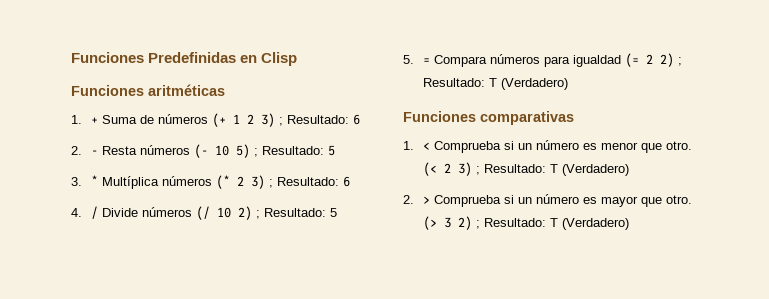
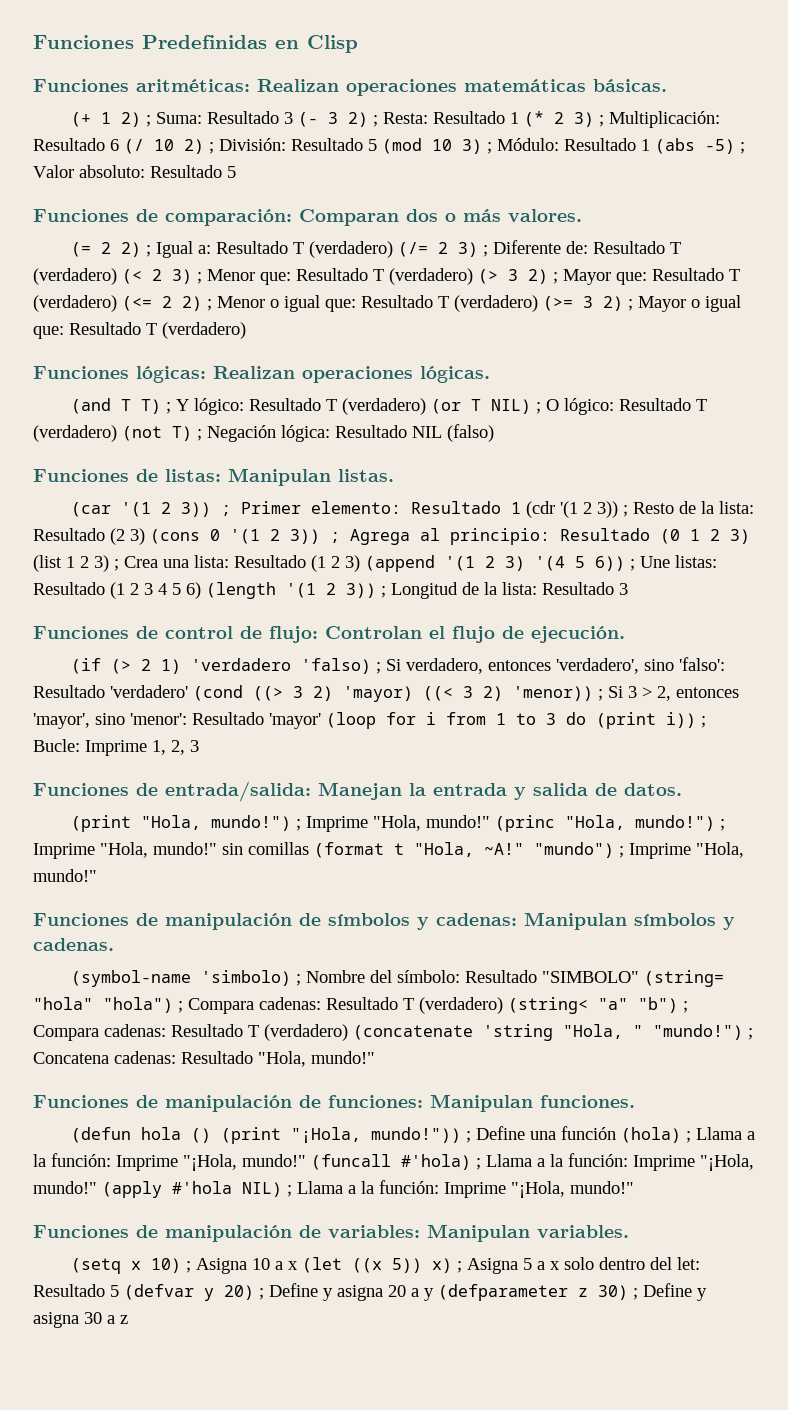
[148,84,225,96] [71,113,360,127] [71,144,335,158] [71,175,350,189] [71,206,337,220] [403,53,682,67] [422,78,568,90] [403,111,574,125] [403,140,692,153] [422,162,629,176] [403,194,692,207] [422,216,629,230] aritméticas // 1. + Suma de números (+ 1 2 3) ; Resultado: 6 // 2. - Resta números (- 10 5) ; Resultado: 5 // 3. * Multíplica números (* 2 3) ; Resultado: 6 // 4. / Divide números (/ 10 2) ; Resultado: 5 // 5. = Compara números para igualdad (= 2 2) ; Resultado: T (Verdadero) // Funciones comparativas // 1. < Comprueba si un número es menor que otro. (< 2 3) ; Resultado: T (Verdadero) // 2. > Comprueba si un número es mayor que otro. (> 3 2) ; Resultado: T (Verdadero) -> [136,79,667,96] [70,111,720,128] [33,138,745,154] [33,165,236,178] [33,209,582,226] [70,240,681,258] [33,268,740,285] [33,295,741,312] [33,322,246,339] [33,366,490,383] [70,398,707,415] [33,424,494,442] [33,468,394,486] [70,501,754,518] [33,528,750,545] [33,555,717,572] [33,582,628,599] [33,626,625,643] [70,657,725,674] [33,685,739,702] [33,712,706,729] [33,739,199,756] [33,781,682,802] [70,815,725,832] [33,842,744,859] [33,869,97,882] [33,912,735,930] [33,938,114,951] [70,970,724,987] [33,997,688,1014] [33,1024,753,1041] [33,1051,375,1067] [33,1094,635,1112] [70,1126,755,1144] [33,1153,754,1171] [33,1180,634,1198] [33,1224,629,1242] [70,1257,700,1274] [33,1283,707,1301] [33,1312,128,1328] aritméticas: Realizan operaciones matemáticas básicas. // (+ 1 2) ; Suma: Resultado 3 (- 3 2) ; Resta: Resultado 1 (* 2 3) ; Multiplicación: Resultado 6 (/ 10 2) ; División: Resultado 5 (mod 10 3) ; Módulo: Resultado 1 (abs -5) ; Valor absoluto: Resultado 5 // Funciones de comparación: Comparan dos o más valores. // (= 2 2) ; Igual a: Resultado T (verdadero) (/= 2 3) ; Diferente de: Resultado T (verdadero) (< 2 3) ; Menor que: Resultado T (verdadero) (> 3 2) ; Mayor que: Resultado T (verdadero) (<= 2 2) ; Menor o igual que: Resultado T (verdadero) (>= 3 2) ; Mayor o igual que: Resultado T (verdadero) // Funciones lógicas: Realizan operaciones lógicas. // (and T T) ; Y lógico: Resultado T (verdadero) (or T NIL) ; O lógico: Resultado T (verdadero) (not T) ; Negación lógica: Resultado NIL (falso) // Funciones de listas: Manipulan listas. // (car '(1 2 3)) ; Primer elemento: Resultado 1 (cdr '(1 2 3)) ; Resto de la lista: Resultado (2 3) (cons 0 '(1 2 3)) ; Agrega al principio: Resultado (0 1 2 3) (list 1 2 3) ; Crea una lista: Resultado (1 2 3) (append '(1 2 3) '(4 5 6)) ; Une listas: Resultado (1 2 3 4 5 6) (length '(1 2 3)) ; Longitud de la lista: Resultado 3 // Funciones de control de flujo: Controlan el flujo de ejecución. // (if (> 2 1) 'verdadero 'falso) ; Si verdadero, entonces 'verdadero', sino 'falso': Resultado 'verdadero' (cond ((> 3 2) 'mayor) ((< 3 2) 'menor)) ; Si 3 > 2, entonces 'mayor', sino 'menor': Resultado 'mayor' (loop for i from 1 to 3 do (print i)) ; Bucle: Imprime 1, 2, 3 // Funciones de entrada/salida: Manejan la entrada y salida de datos. // (print "Hola, mundo!") ; Imprime "Hola, mundo!" (princ "Hola, mundo!") ; Imprime "Hola, mundo!" sin comillas (format t "Hola, ~A!" "mundo") ; Imprime "Hola, mundo!" // Funciones de manipulación de símbolos y cadenas: Manipulan símbolos y cadenas. // (symbol-name 'simbolo) ; Nombre del símbolo: Resultado "SIMBOLO" (string= "hola" "hola") ; Compara cadenas: Resultado T (verdadero) (string< "a" "b") ; Compara cadenas: Resultado T (verdadero) (concatenate 'string "Hola, " "mundo!") ; Concatena cadenas: Resultado "Hola, mundo!" // Funciones de manipulación de funciones: Manipulan funciones. // (defun hola () (print "¡Hola, mundo!")) ; Define una función (hola) ; Llama a la función: Imprime "¡Hola, mundo!" (funcall #'hola) ; Llama a la función: Imprime "¡Hola, mundo!" (apply #'hola NIL) ; Llama a la función: Imprime "¡Hola, mundo!" // Funciones de manipulación de variables: Manipulan variables. // (setq x 10) ; Asigna 10 a x (let ((x 5)) x) ; Asigna 5 a x solo dentro del let: Resultado 5 (defvar y 20) ; Define y asigna 20 a y (defparameter z 30) ; Define y asigna 30 a z

